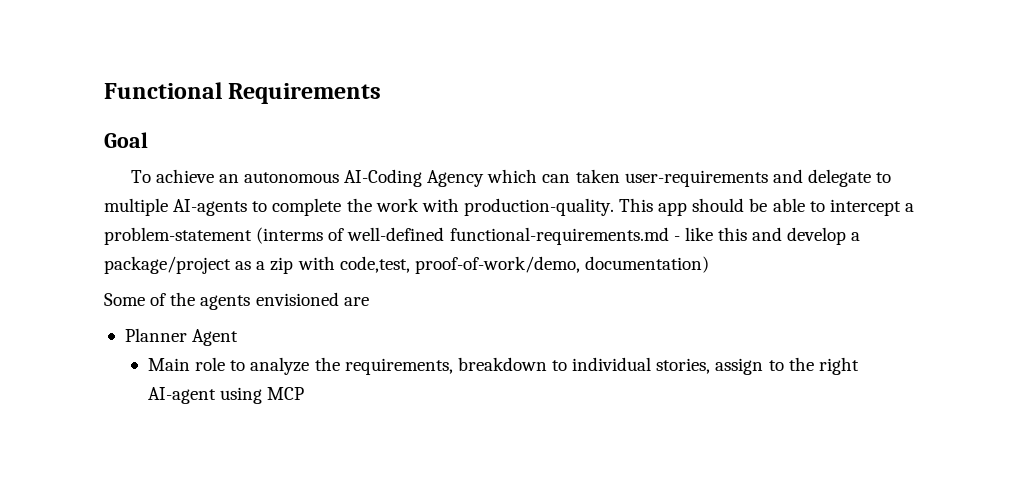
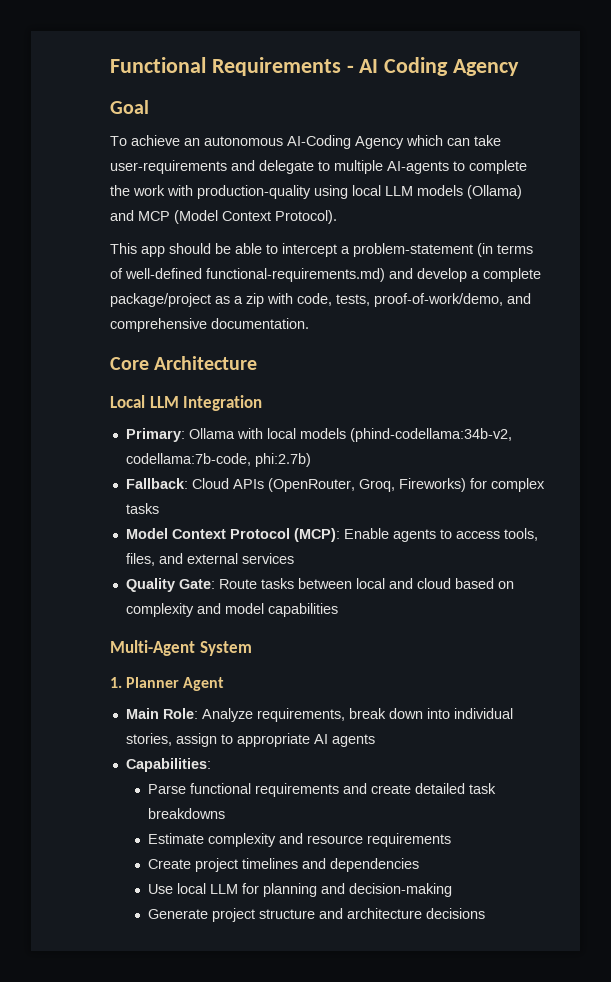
(382, 93) none -> [346,57,520,76] - AI Coding Agency
[575,169,620,183] taken -> [474,135,501,146] take
[463,198,614,216] production-quality. -> [197,185,522,199] [110,210,337,224] production-quality using local LLM models (Ollama) and MCP (Model Context Protocol). //
[256,227,747,245] (interms of well-defined functional-requirements.md - like this -> [477,243,533,257] [110,268,385,282] (in terms of well-defined functional-requirements.md)
(861, 236) none -> [483,268,541,282] complete
[339,256,709,274] [104,292,369,310] [124,328,239,346] [148,357,859,375] [148,387,305,404] code,test, proof-of-work/demo, documentation) // Some of the agents envisioned are // Planner Agent // Main role to analyze the requirements, breakdown to individual stories, assign to the right AI-agent using MCP -> [297,293,531,307] [110,318,309,332] [110,356,258,370] [110,395,263,411] [125,428,512,442] [125,453,311,467] [125,478,545,492] [125,503,159,514] [125,528,538,542] [125,553,294,566] [125,578,514,592] [125,603,338,617] [110,640,252,656] [110,677,225,691] [125,708,513,722] [125,733,375,747] [125,758,211,772] [148,783,497,797] [148,808,226,819] [148,833,452,847] [148,858,420,872] [148,883,453,897] [148,908,486,922] code, tests, proof-of-work/demo, and comprehensive documentation. // Core Architecture // Local LLM Integration // Primary: Ollama with local models (phind-codellama:34b-v2, codellama:7b-code, phi:2.7b) // Fallback: Cloud APIs (OpenRouter, Groq, Fireworks) for complex tasks // Model Context Protocol (MCP): Enable agents to access tools, files, and external services // Quality Gate: Route tasks between local and cloud based on complexity and model capabilities // Multi-Agent System // 1. Planner Agent // Main Role: Analyze requirements, break down into individual stories, assign to appropriate AI agents // Capabilities: // Parse functional requirements and create detailed task breakdowns // Estimate complexity and resource requirements // Create project timelines and dependencies // Use local LLM for planning and decision-making // Generate project structure and architecture decisions

